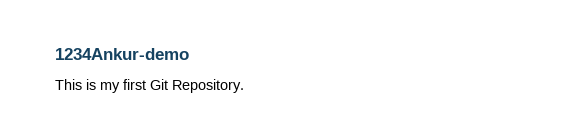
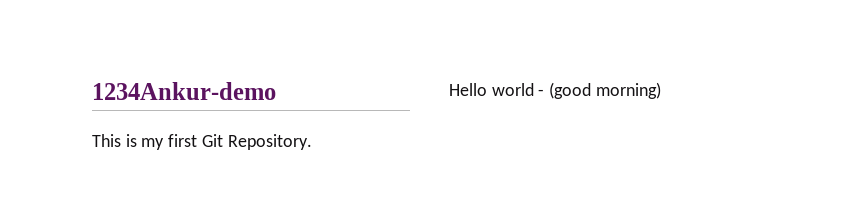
(244, 86) none -> [449,82,661,99] // Hello world - (good morning)

